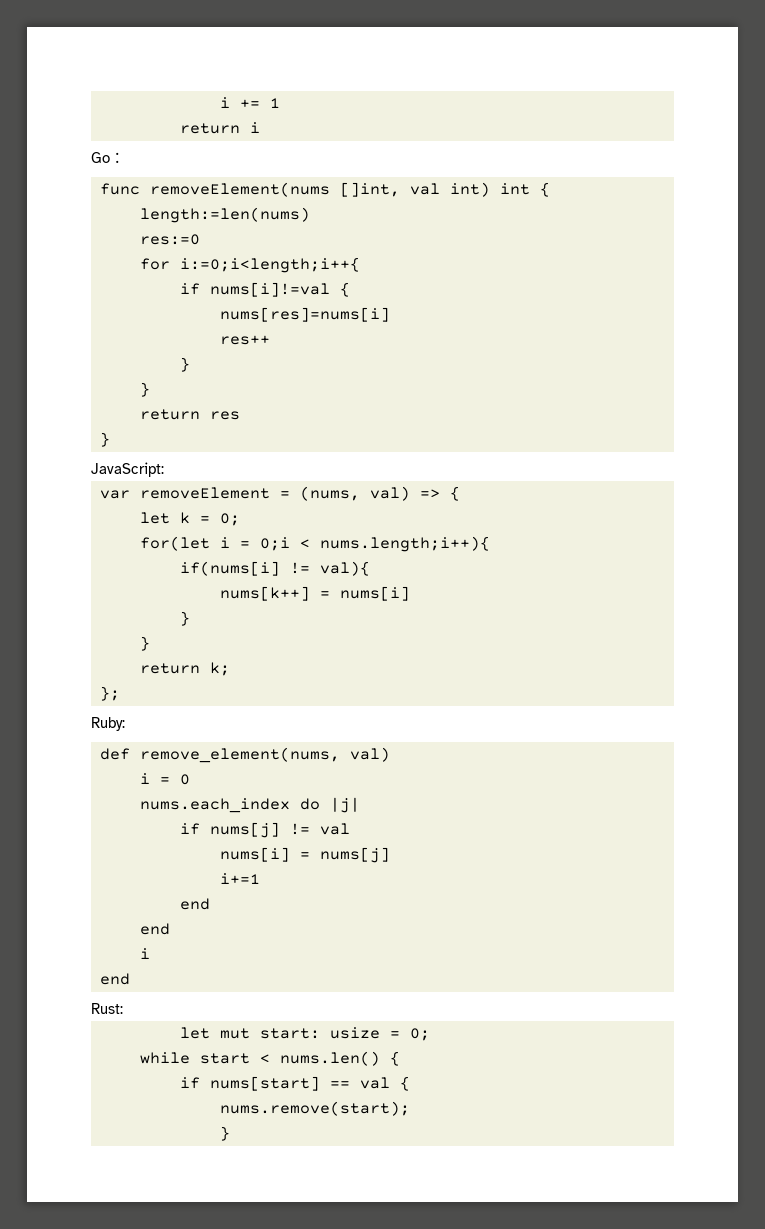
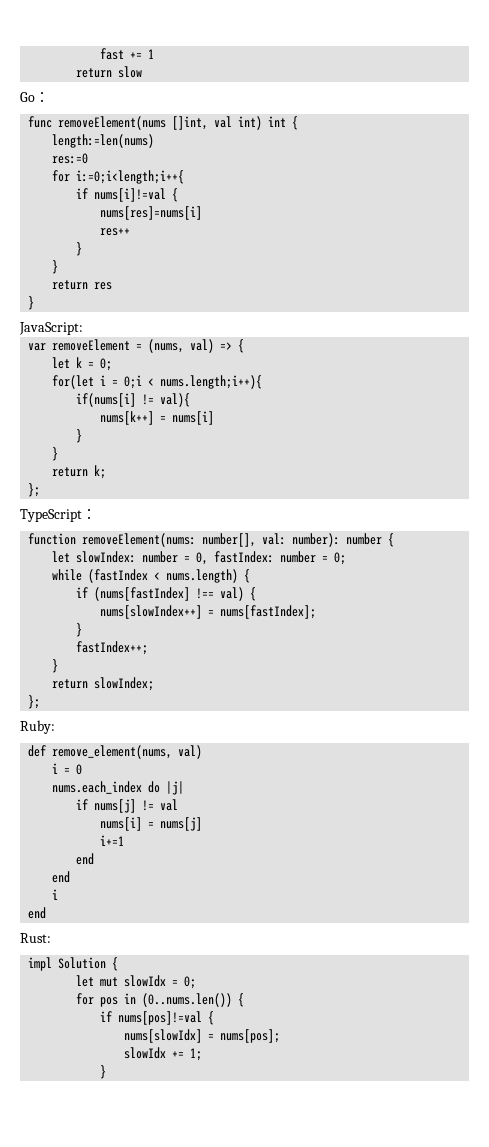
[219,97,230,108] i -> [100,48,125,60] fast
[249,122,260,133] i -> [118,66,143,78] slow
(120, 693) none -> [20,509,96,522] [28,533,395,547] [52,551,347,565] [52,569,251,583] [76,587,257,601] [100,605,317,619] [76,623,83,637] [76,641,149,655] [52,659,59,673] [52,677,155,691] [28,695,41,709] // TypeScript： // function removeElement(nums: number[], val: number): number { // let slowIndex: number = 0, fastIndex: number = 0; // while (fastIndex < nums.length) { // if (nums[fastIndex] !== val) { // nums[slowIndex++] = nums[fastIndex]; // } // fastIndex++; // } // return slowIndex; // };
(123, 1008) none -> [28,957,119,971] // impl Solution {
[259,1027,430,1041] [139,1051,400,1066] [179,1076,410,1091] [219,1101,410,1116] start: usize = 0; // while start < nums.len() { // if nums[start] == val { // nums.remove(start); -> [124,975,197,989] [76,993,245,1007] [100,1011,215,1025] [124,1029,281,1043] [124,1047,203,1061] slowIdx = 0; // for pos in (0..nums.len()) { // if nums[pos]!=val { // nums[slowIdx] = nums[pos]; // slowIdx += 1;

